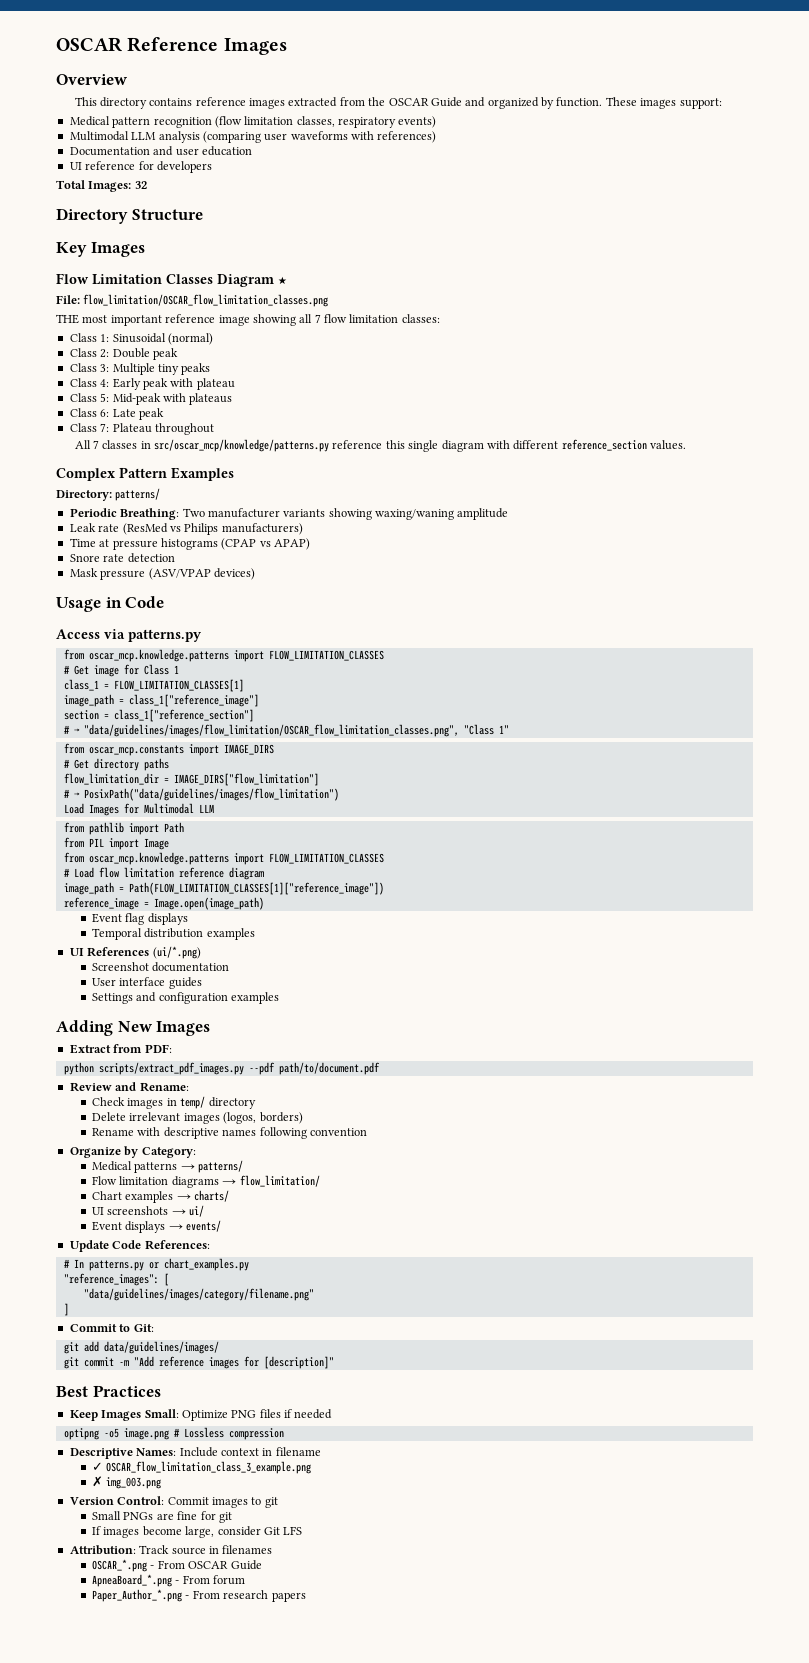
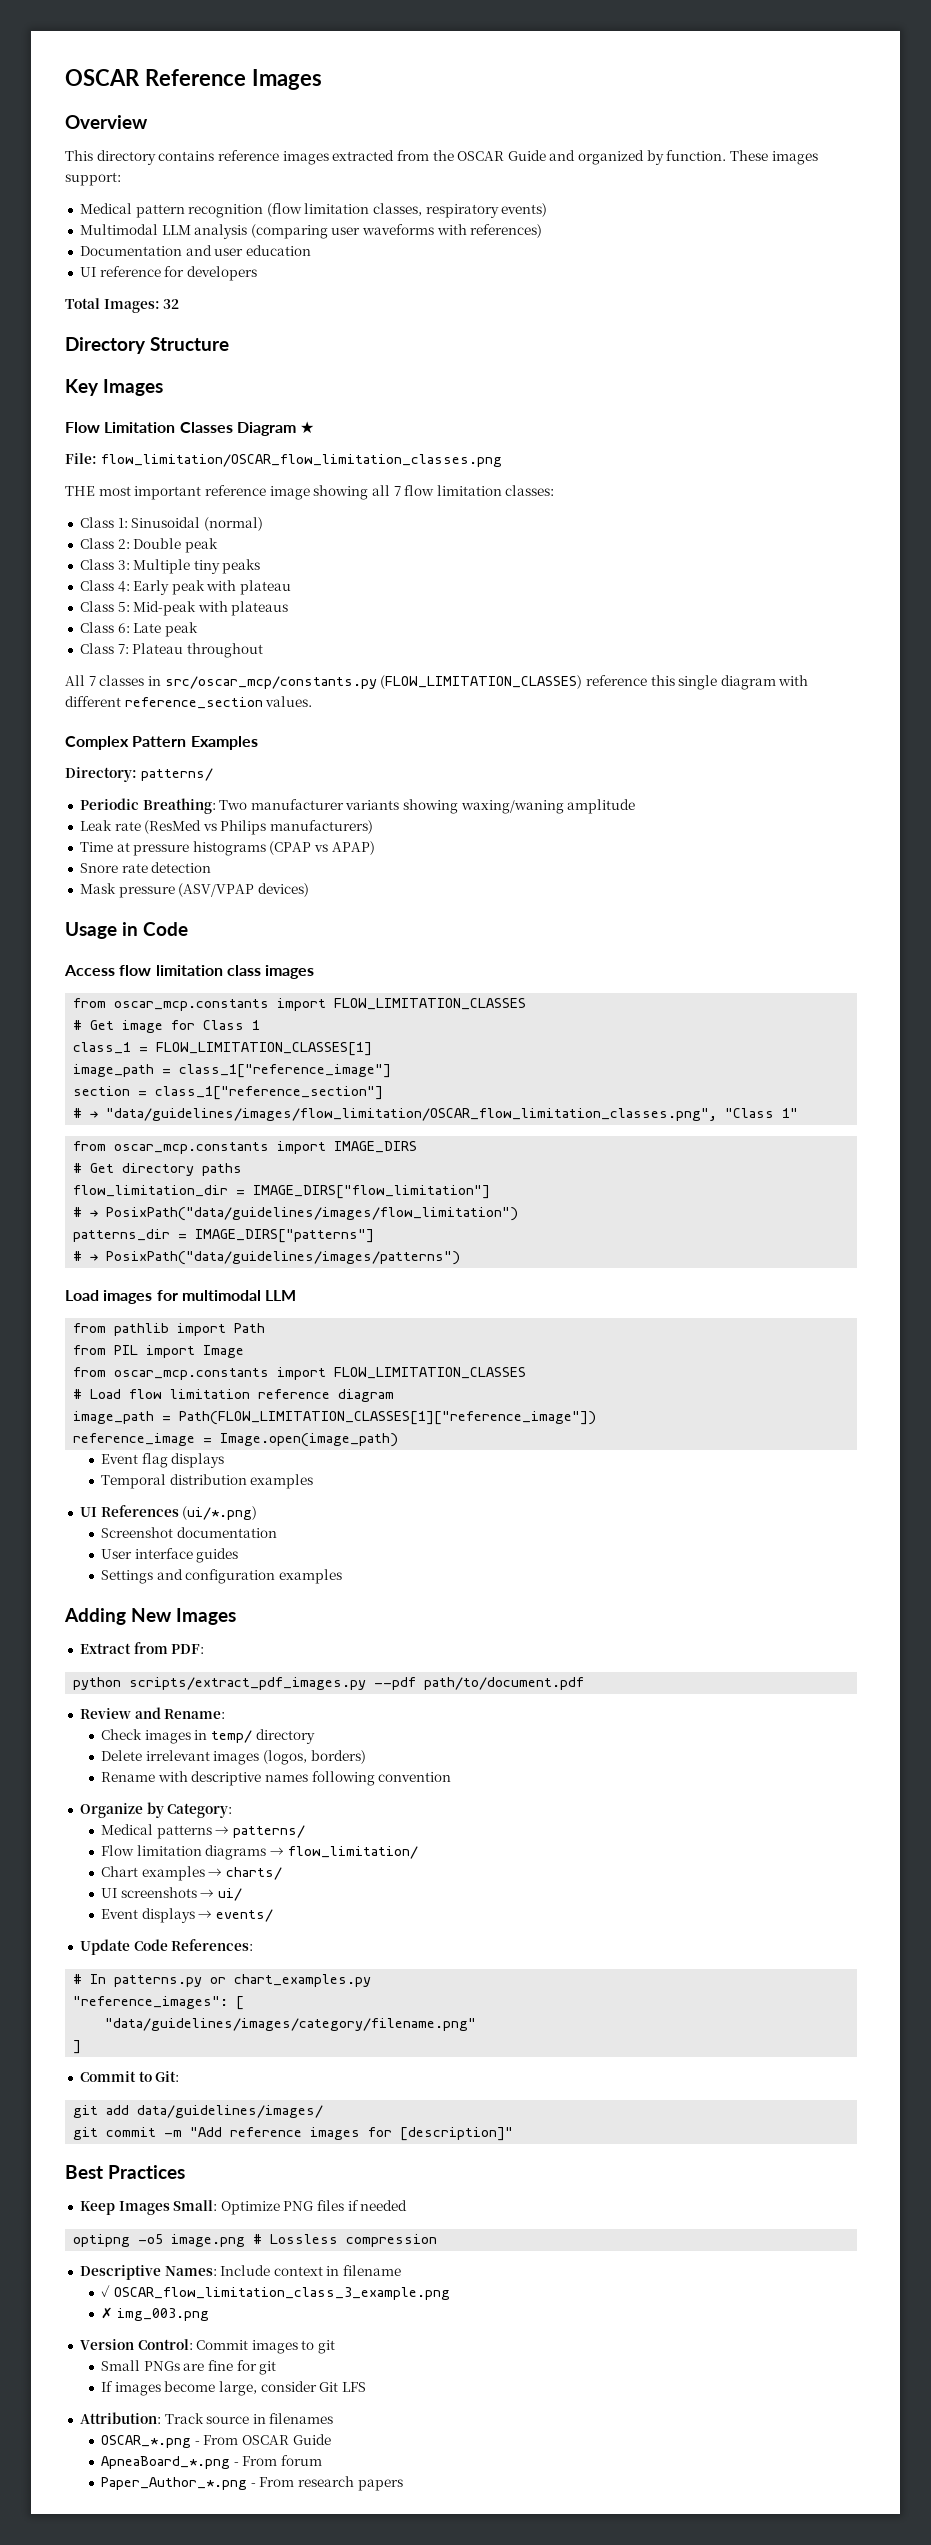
[154,439,330,452] src/oscar_mcp/knowledge/patterns.py -> [164,675,583,689] src/oscar_mcp/constants.py (FLOW_LIMITATION_CLASSES)
[104,629,202,642] [63,649,229,662] via patterns.py // from oscar_mcp.knowledge.patterns -> [119,965,315,979] [73,998,270,1011] flow limitation class images // from oscar_mcp.constants
[63,803,194,816] Load Images for Multimodal -> [73,1229,375,1243] [73,1251,461,1265] [65,1290,261,1304] patterns_dir = IMAGE_DIRS["patterns"] // # → PosixPath("data/guidelines/images/patterns") // Load images for multimodal
[88,852,229,865] oscar_mcp.knowledge.patterns -> [114,1368,270,1380] oscar_mcp.constants

